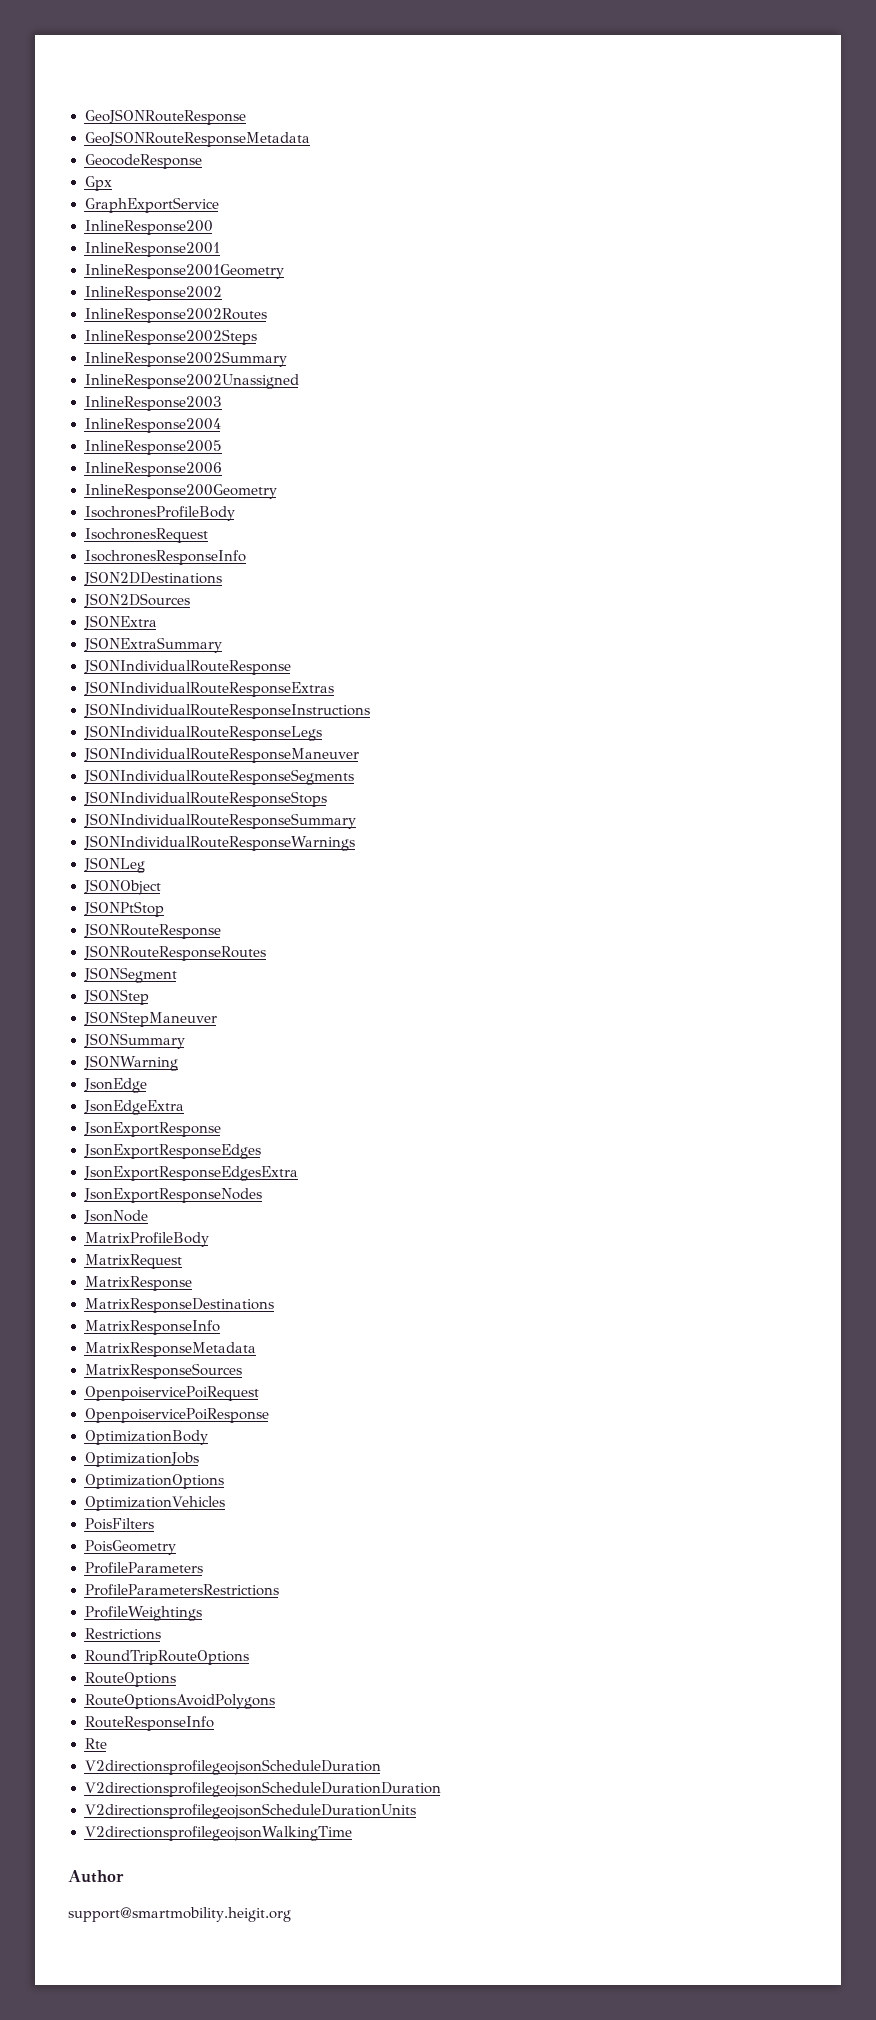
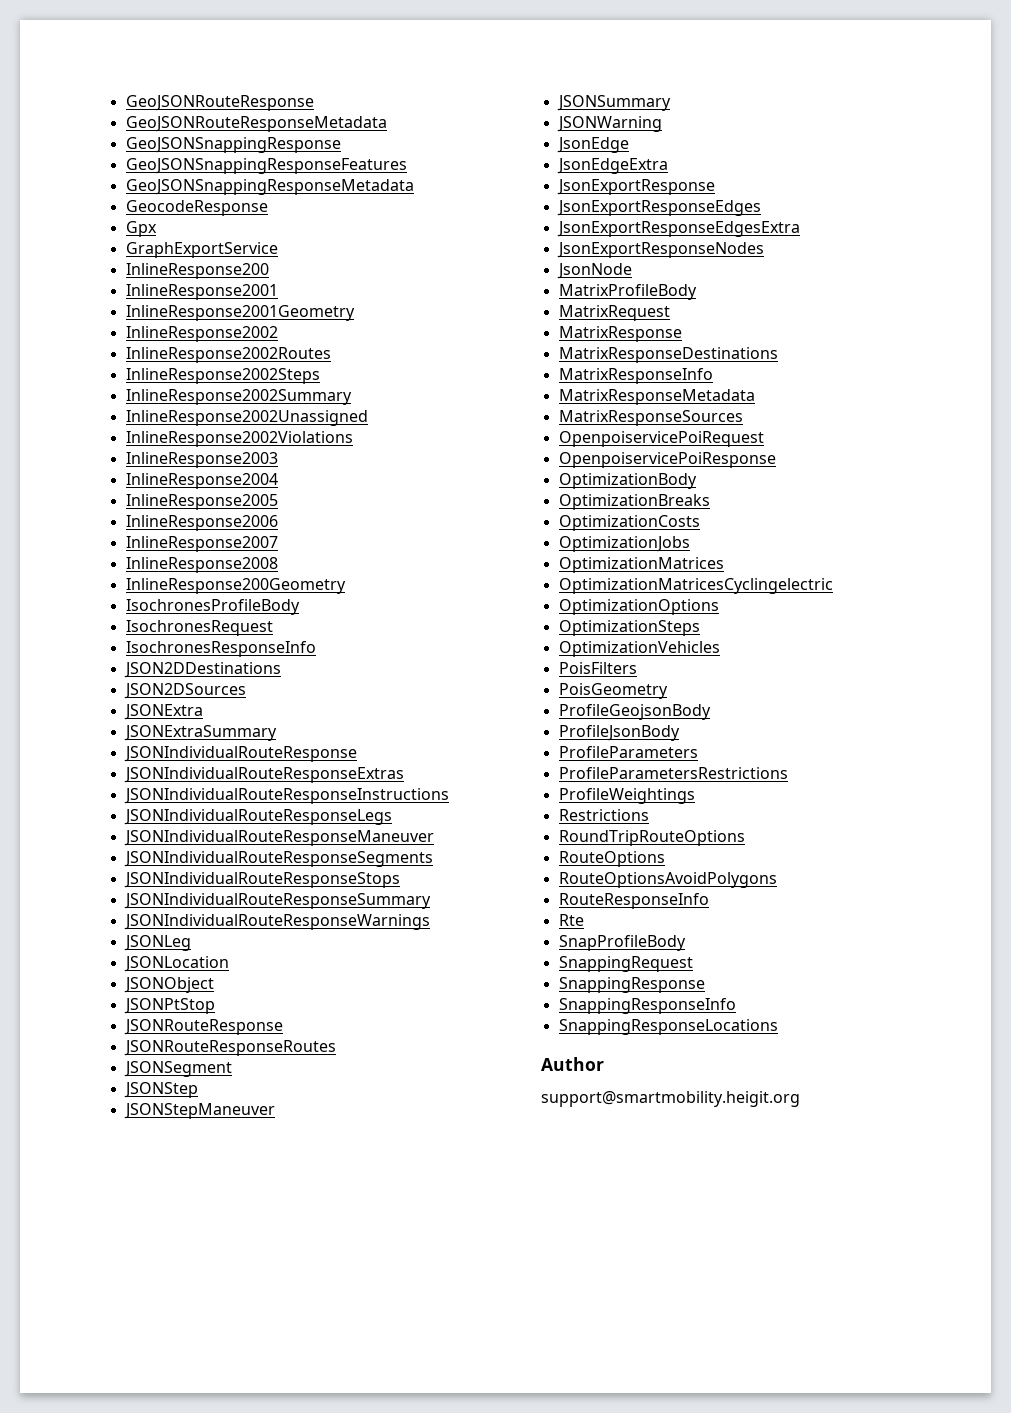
(310, 139) none -> [125,137,341,153] [125,158,407,174] [125,179,414,195] // GeoJSONSnappingResponse // GeoJSONSnappingResponseFeatures // GeoJSONSnappingResponseMetadata
(299, 381) none -> [125,431,353,447] // InlineResponse2002Violations
(222, 469) none -> [125,536,278,552] [125,557,278,573] // InlineResponse2007 // InlineResponse2008
(145, 865) none -> [123,956,229,972] // JSONLocation
(208, 1437) none -> [558,494,710,510] [558,515,700,531] // OptimizationBreaks // OptimizationCosts
(199, 1459) none -> [558,557,724,573] [558,578,833,594] // OptimizationMatrices // OptimizationMatricesCyclingelectric
(224, 1481) none -> [558,620,700,636] // OptimizationSteps
(176, 1547) none -> [558,704,711,720] [558,725,680,741] // ProfileGeojsonBody // ProfileJsonBody
[84,1759,381,1775] [84,1781,441,1797] [84,1803,416,1819] [84,1826,353,1841] V2directionsprofilegeojsonScheduleDuration // V2directionsprofilegeojsonScheduleDurationDuration // V2directionsprofilegeojsonScheduleDurationUnits // V2directionsprofilegeojsonWalkingTime -> [558,935,686,951] [558,956,693,972] [558,977,705,993] [558,998,736,1014] [558,1019,778,1035] SnapProfileBody // SnappingRequest // SnappingResponse // SnappingResponseInfo // SnappingResponseLocations

